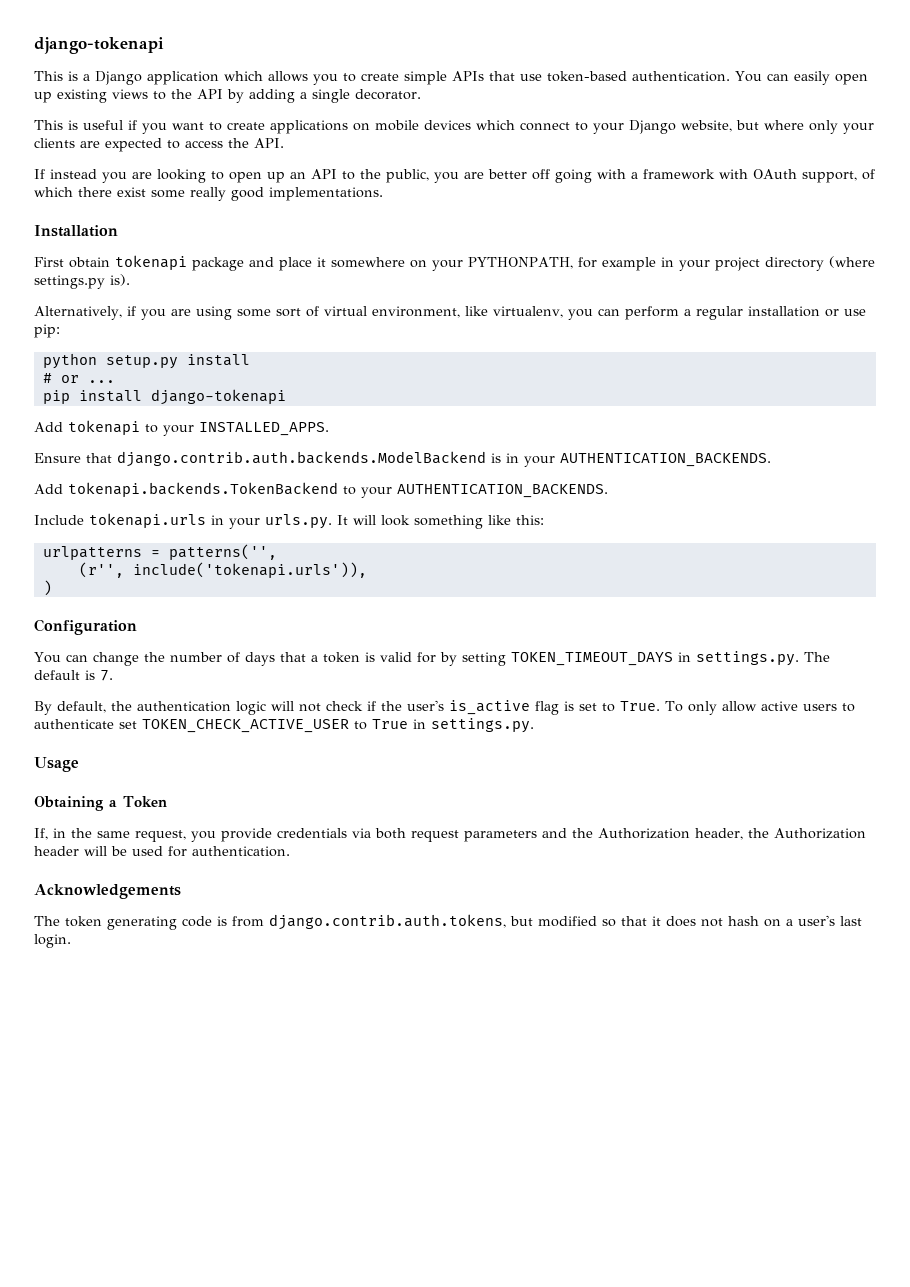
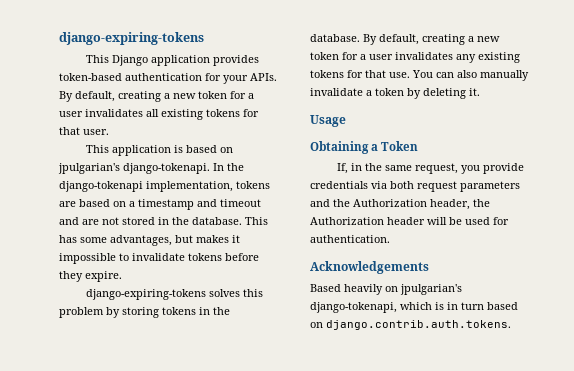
[34,37,164,54] [34,71,868,85] [34,89,421,103] [34,120,874,134] [34,138,284,152] [34,169,875,183] [34,187,383,201] [34,225,118,237] [34,255,875,271] [34,274,130,289] [34,306,866,320] [34,324,60,338] [42,353,250,369] [42,373,115,383] [42,389,286,405] [34,420,329,436] [34,451,771,467] [34,482,608,498] [34,513,544,529] [42,544,277,560] [78,562,367,578] [42,580,52,596] [34,619,137,635] [34,651,830,666] [34,670,113,681] [34,700,855,715] [34,718,534,733] django-tokenapi // This is a Django application which allows you to create simple APIs that use token-based authentication. You can easily open up existing views to the API by adding a single decorator. // This is useful if you want to create applications on mobile devices which connect to your Django website, but where only your clients are expected to access the API. // If instead you are looking to open up an API to the public, you are better off going with a framework with OAuth support, of which there exist some really good implementations. // Installation // First obtain tokenapi package and place it somewhere on your PYTHONPATH, for example in your project directory (where settings.py is). // Alternatively, if you are using some sort of virtual environment, like virtualenv, you can perform a regular installation or use pip: // python setup.py install // # or ... // pip install django-tokenapi // Add tokenapi to your INSTALLED_APPS. // Ensure that django.contrib.auth.backends.ModelBackend is in your AUTHENTICATION_BACKENDS. // Add tokenapi.backends.TokenBackend to your AUTHENTICATION_BACKENDS. // Include tokenapi.urls in your urls.py. It will look something like this: // urlpatterns = patterns('', // (r'', include('tokenapi.urls')), // ) // Configuration // You can change the number of days that a token is valid for by setting TOKEN_TIMEOUT_DAYS in settings.py. The default is 7. // By default, the authentication logic will not check if the user's is_active flag is set to True. To only allow active users to authenticate set TOKEN_CHECK_ACTIVE_USER to True in settings.py. -> [59,32,204,45] [85,55,259,66] [59,73,277,84] [59,91,254,102] [59,109,259,120] [59,127,109,135] [85,145,233,156] [58,163,244,174] [59,181,270,192] [59,199,261,210] [59,217,268,225] [59,235,240,246] [59,253,259,264] [59,271,122,282] [85,289,263,300] [59,307,230,318] [310,34,500,45] [310,52,520,63] [310,70,529,81] [310,88,480,99] django-expiring-tokens // This Django application provides token-based authentication for your APIs. By default, creating a new token for a user invalidates all existing tokens for that user. // This application is based on jpulgarian's django-tokenapi. In the django-tokenapi implementation, tokens are based on a timestamp and timeout and are not stored in the database. This has some advantages, but makes it impossible to invalidate tokens before they expire. // django-expiring-tokens solves this problem by storing tokens in the database. By default, creating a new token for a user invalidates any existing tokens for that use. You can also manually invalidate a token by deleting it.
[34,914,862,930] [34,934,71,948] The token generating code is from django.contrib.auth.tokens, but modified so that it does not hash on a user's last login. -> [310,284,462,295] [310,302,518,313] [310,320,511,330] Based heavily on jpulgarian's django-tokenapi, which is in turn based on django.contrib.auth.tokens.

